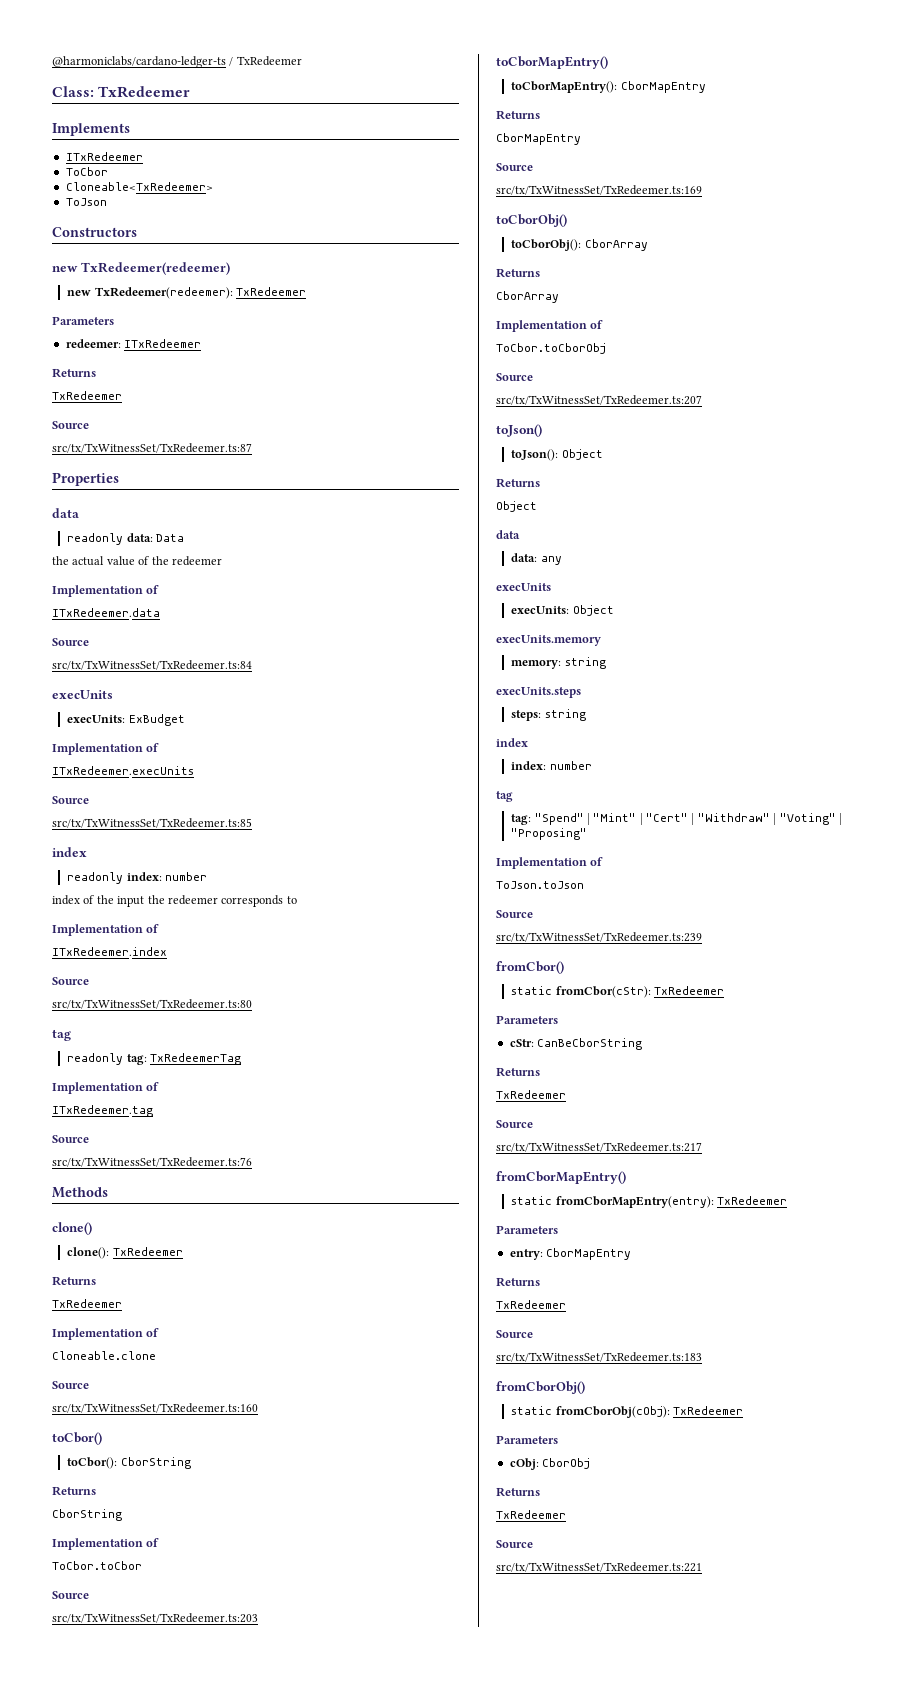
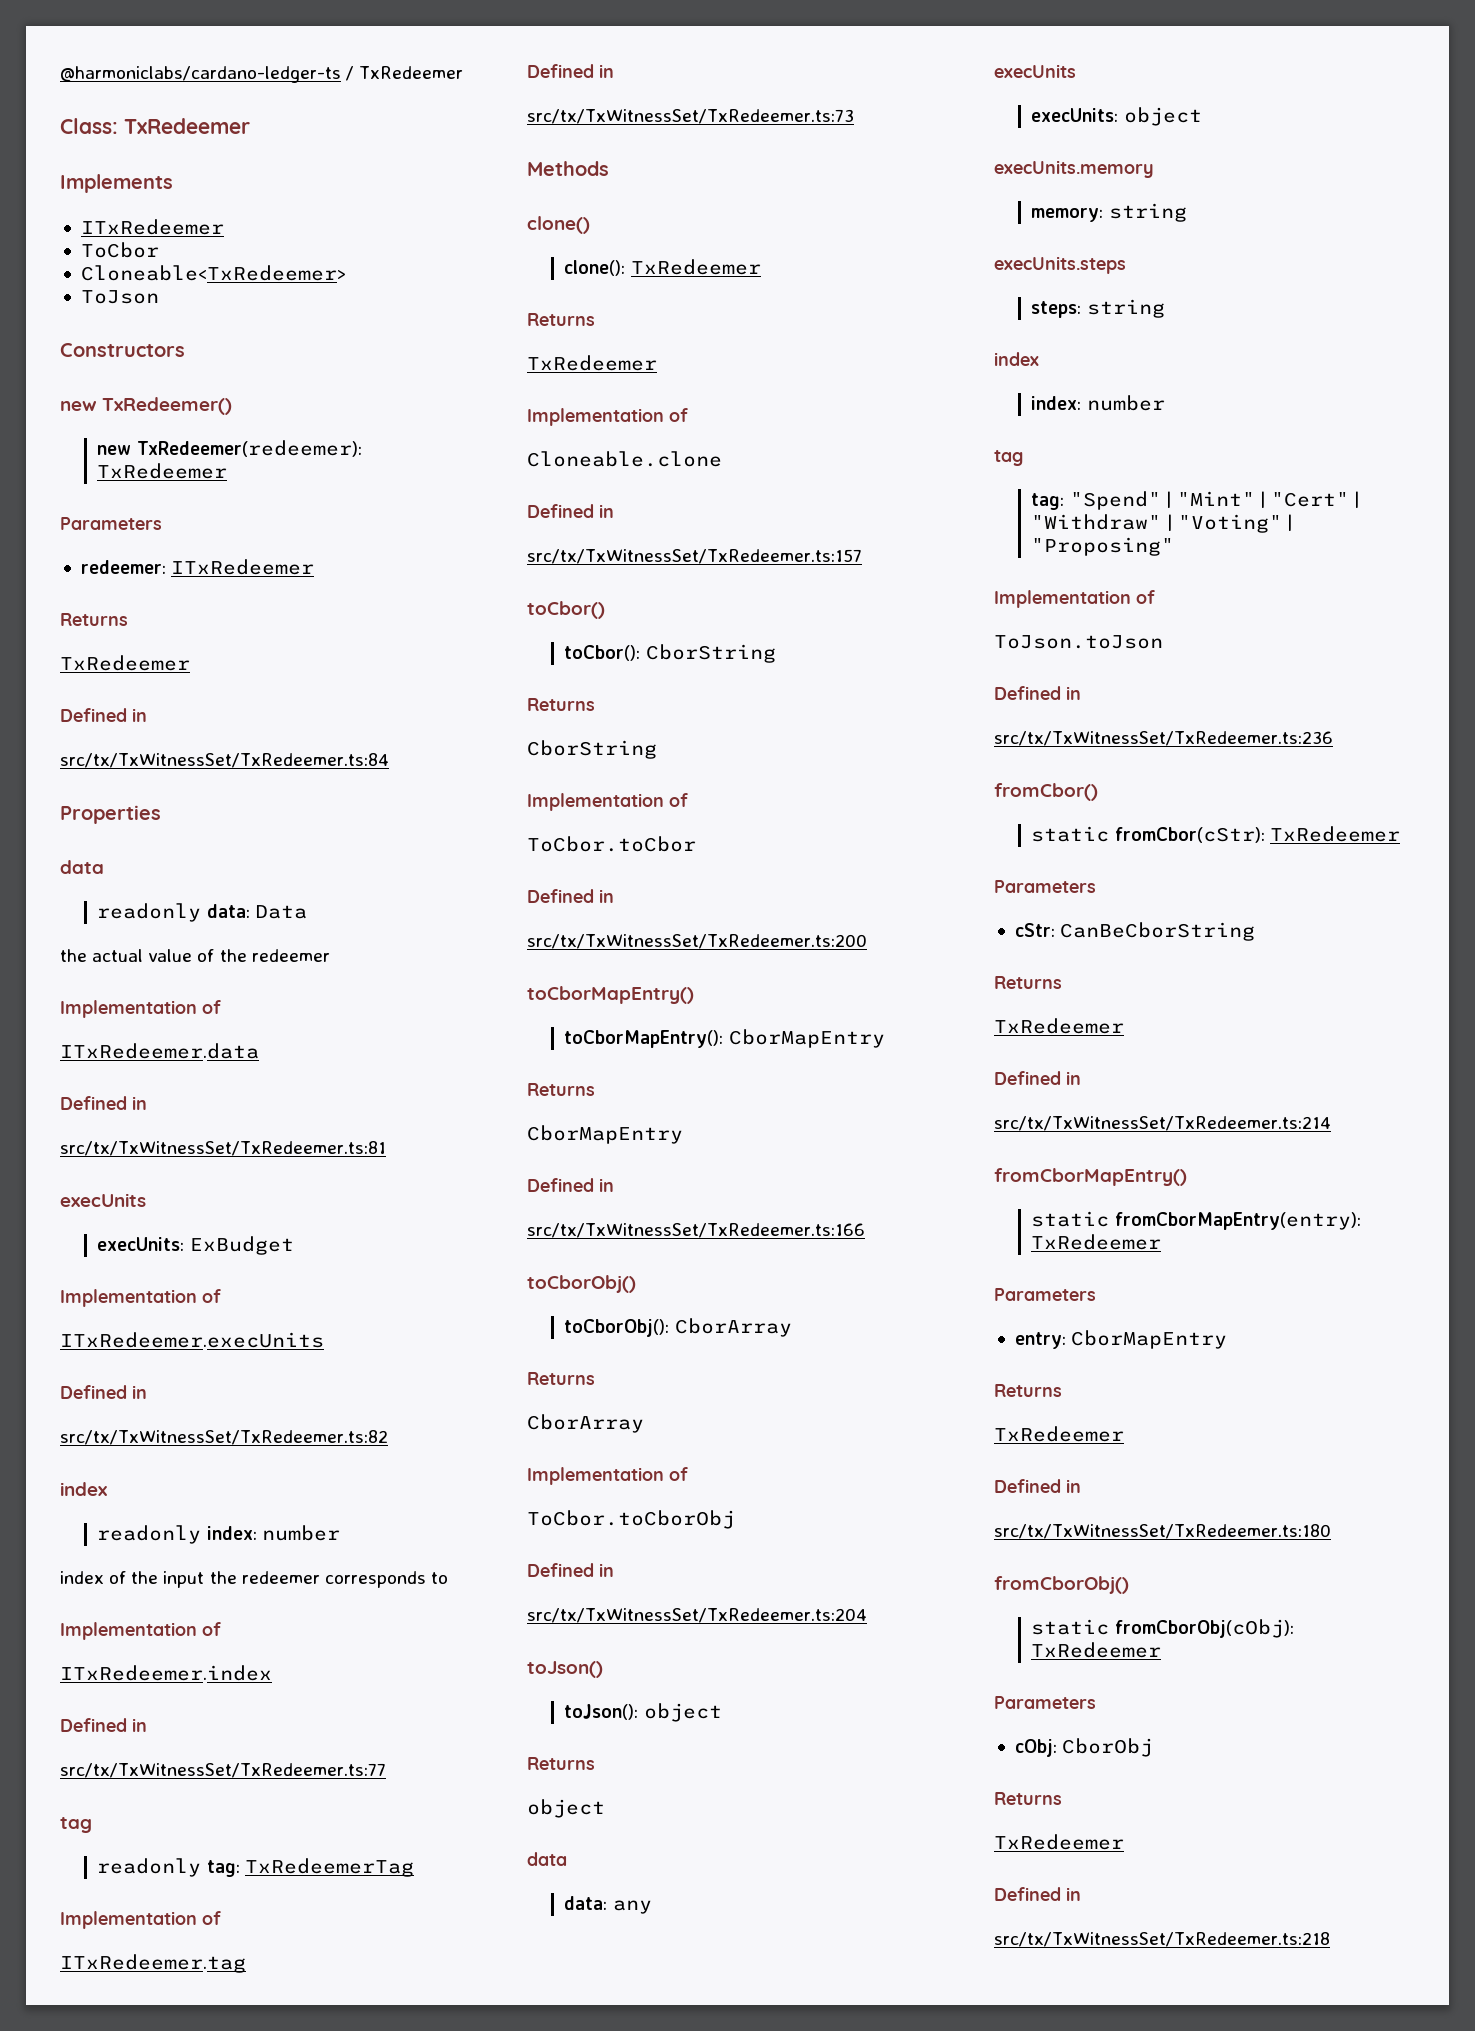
[80,262,230,275] TxRedeemer(redeemer) -> [102,397,233,415] TxRedeemer()
[52,421,89,429] [52,443,252,453] Source // src/tx/TxWitnessSet/TxRedeemer.ts:87 -> [60,708,147,722] [60,753,389,768] Defined in // src/tx/TxWitnessSet/TxRedeemer.ts:84
[52,638,89,646] [52,660,252,670] Source // src/tx/TxWitnessSet/TxRedeemer.ts:84 -> [60,1096,147,1110] [60,1141,386,1156] Defined in // src/tx/TxWitnessSet/TxRedeemer.ts:81
[52,796,89,804] [52,818,252,828] Source // src/tx/TxWitnessSet/TxRedeemer.ts:85 -> [60,1385,147,1399] [60,1430,388,1445] Defined in // src/tx/TxWitnessSet/TxRedeemer.ts:82
[52,977,89,985] [52,999,252,1009] Source // src/tx/TxWitnessSet/TxRedeemer.ts:80 -> [60,1718,147,1732] [60,1763,386,1778] Defined in // src/tx/TxWitnessSet/TxRedeemer.ts:77
[52,1135,89,1143] [52,1157,252,1167] Source // src/tx/TxWitnessSet/TxRedeemer.ts:76 -> [527,64,614,78] [527,109,854,124] Defined in // src/tx/TxWitnessSet/TxRedeemer.ts:73
[52,1381,89,1389] [52,1403,258,1413] Source // src/tx/TxWitnessSet/TxRedeemer.ts:160 -> [527,504,614,518] [527,549,862,564] Defined in // src/tx/TxWitnessSet/TxRedeemer.ts:157
[52,1591,89,1599] [52,1613,258,1623] Source // src/tx/TxWitnessSet/TxRedeemer.ts:203 -> [527,889,614,903] [527,934,867,949] Defined in // src/tx/TxWitnessSet/TxRedeemer.ts:200
[496,163,533,171] [496,185,702,195] Source // src/tx/TxWitnessSet/TxRedeemer.ts:169 -> [527,1178,614,1192] [527,1223,865,1238] Defined in // src/tx/TxWitnessSet/TxRedeemer.ts:166
[496,373,533,381] [496,395,702,405] Source // src/tx/TxWitnessSet/TxRedeemer.ts:207 -> [527,1563,614,1577] [527,1608,867,1623] Defined in // src/tx/TxWitnessSet/TxRedeemer.ts:204
[561,449,603,460] [496,478,540,488] [496,501,537,512] Object // Returns // Object -> [643,1703,722,1722] [527,1757,595,1770] [527,1799,605,1818] object // Returns // object
[572,605,614,616] Object -> [1123,107,1202,126] object
[496,910,533,918] [496,932,702,942] Source // src/tx/TxWitnessSet/TxRedeemer.ts:239 -> [994,686,1081,700] [994,731,1333,746] Defined in // src/tx/TxWitnessSet/TxRedeemer.ts:236
[496,1120,533,1128] [496,1142,702,1152] Source // src/tx/TxWitnessSet/TxRedeemer.ts:217 -> [994,1071,1081,1085] [994,1116,1331,1131] Defined in // src/tx/TxWitnessSet/TxRedeemer.ts:214
[496,1330,533,1338] [496,1352,702,1362] Source // src/tx/TxWitnessSet/TxRedeemer.ts:183 -> [994,1479,1081,1493] [994,1524,1331,1539] Defined in // src/tx/TxWitnessSet/TxRedeemer.ts:180
[496,1540,533,1548] [496,1562,702,1572] Source // src/tx/TxWitnessSet/TxRedeemer.ts:221 -> [994,1887,1081,1901] [994,1932,1330,1947] Defined in // src/tx/TxWitnessSet/TxRedeemer.ts:218

